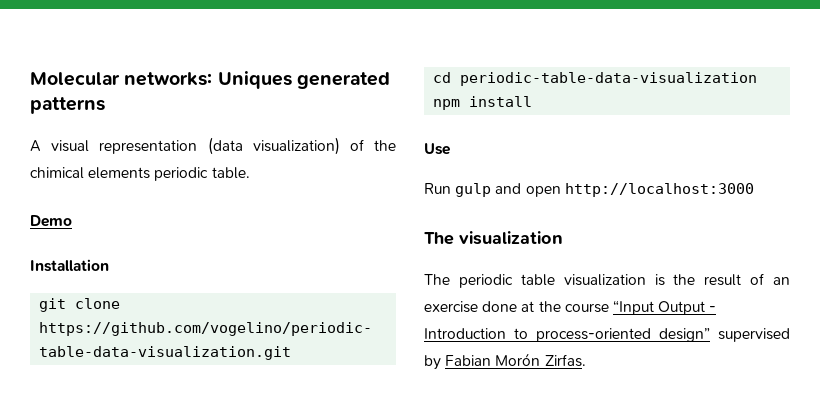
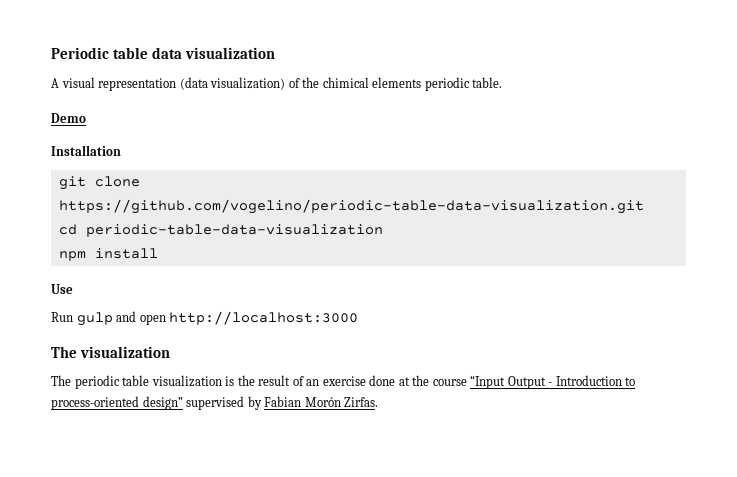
[30,71,390,89] [30,97,105,114] Molecular networks: Uniques generated patterns -> [51,47,276,59] Periodic table data visualization

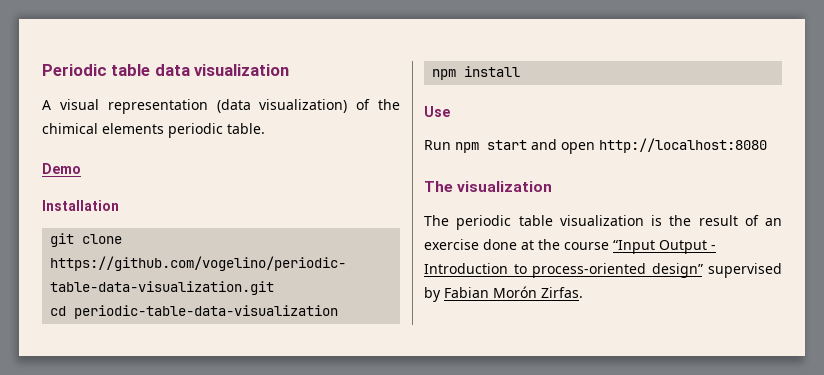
[76,312,113,326] gulp -> [455,140,527,153] npm start
[169,311,359,325] http://localhost:3000 -> [599,138,767,153] http://localhost:8080

